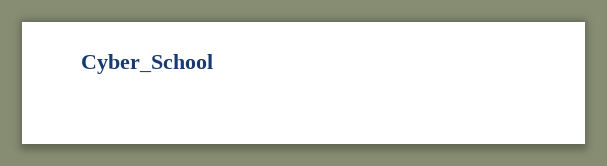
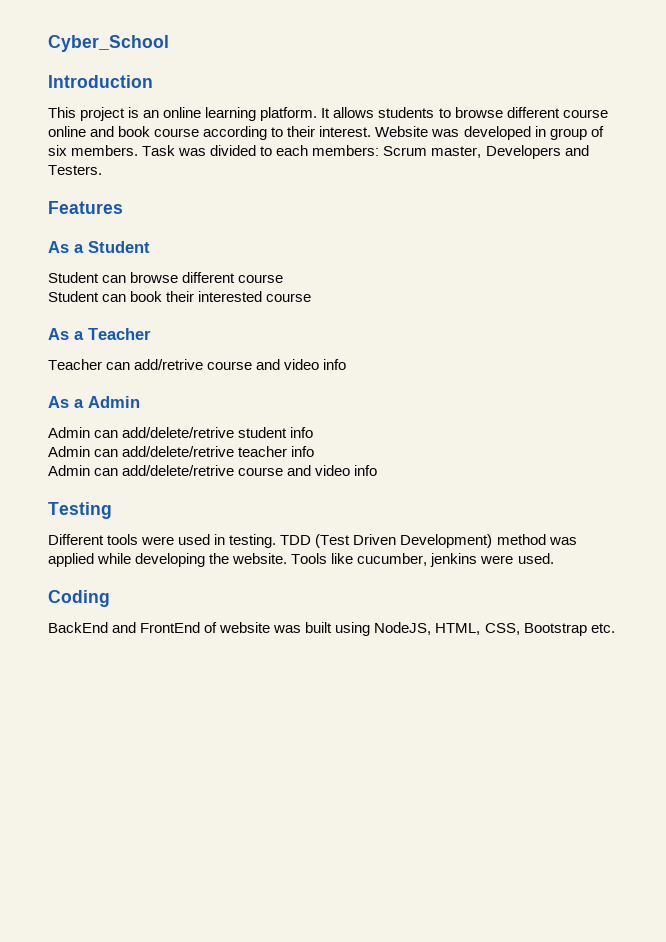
(213, 64) none -> [48,75,153,88] [48,107,608,121] [48,126,604,140] [48,145,589,159] [48,165,102,175] [48,201,123,214] [48,241,150,253] [48,272,284,283] [48,291,312,302] [48,328,151,340] [48,359,347,370] [48,396,140,408] [48,427,314,438] [48,446,315,457] [48,465,378,476] [48,502,112,519] [48,534,577,548] [48,553,554,567] [48,590,110,607] [48,622,615,636] // Introduction // This project is an online learning platform. It allows students to browse different course online and book course according to their interest. Website was developed in group of six members. Task was divided to each members: Scrum master, Developers and Testers. // Features // As a Student // Student can browse different course // Student can book their interested course // As a Teacher // Teacher can add/retrive course and video info // As a Admin // Admin can add/delete/retrive student info // Admin can add/delete/retrive teacher info // Admin can add/delete/retrive course and video info // Testing // Different tools were used in testing. TDD (Test Driven Development) method was applied while developing the website. Tools like cucumber, jenkins were used. // Coding // BackEnd and FrontEnd of website was built using NodeJS, HTML, CSS, Bootstrap etc.

